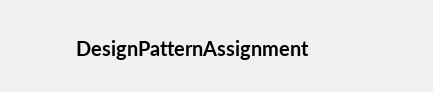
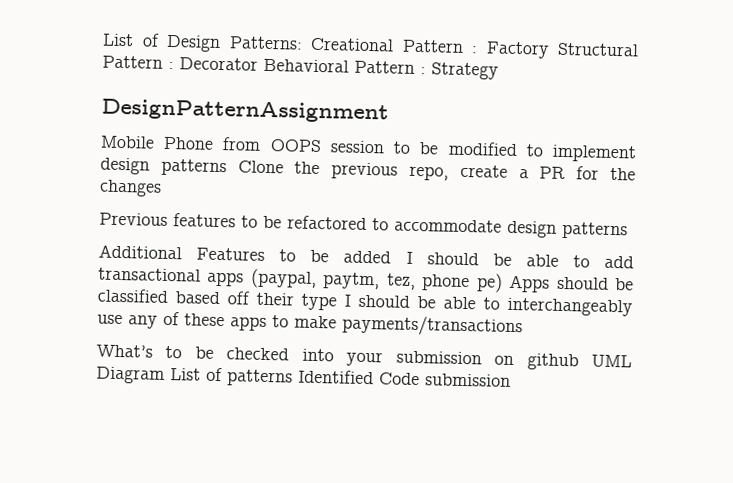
[76,40,309,60] DesignPatternAssignment -> [102,33,639,59] [102,55,499,80] [101,98,389,124] [100,135,636,163] [100,157,637,181] [99,179,162,197] [99,212,628,240] [98,244,635,269] [98,267,635,293] [97,288,633,317] [97,311,523,338] [96,344,633,371] [96,366,511,387] List of Design Patterns: Creational Pattern : Factory Structural Pattern : Decorator Behavioral Pattern : Strategy // DesignPatternAssignment // Mobile Phone from OOPS session to be modified to implement design patterns Clone the previous repo, create a PR for the changes // Previous features to be refactored to accommodate design patterns // Additional Features to be added I should be able to add transactional apps (paypal, paytm, tez, phone pe) Apps should be classified based off their type I should be able to interchangeably use any of these apps to make payments/transactions // What’s to be checked into your submission on github UML Diagram List of patterns Identified Code submission

